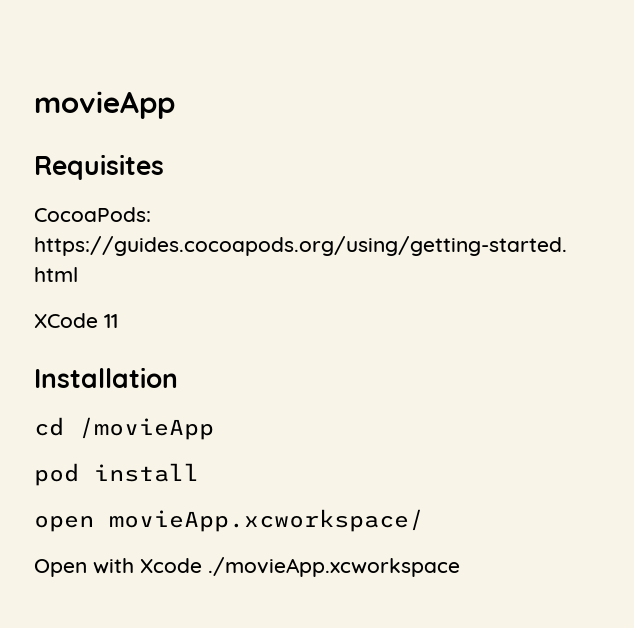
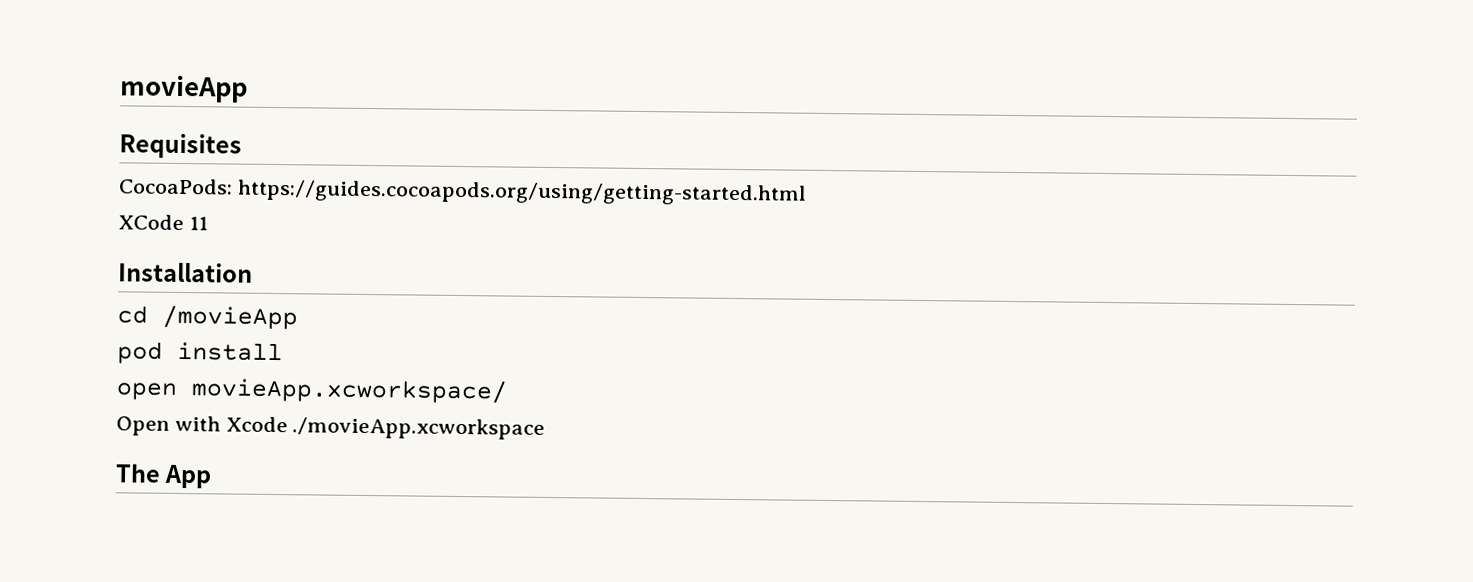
(460, 567) none -> [115,463,213,489] // The App

